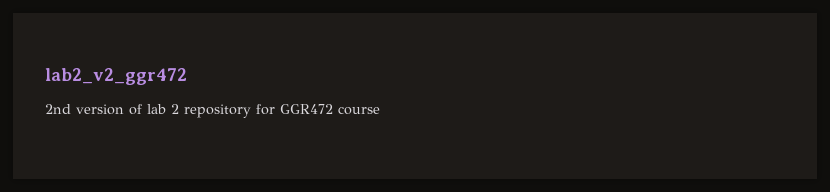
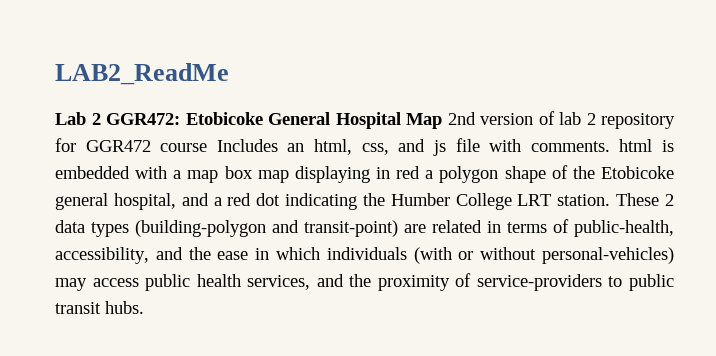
[45,68,187,85] lab2_v2_ggr472 // -> [55,63,229,85] [55,112,442,129] LAB2_ReadMe // Lab 2 GGR472: Etobicoke General Hospital Map
(380, 110) none -> [216,138,675,156] [55,165,675,183] [55,193,674,210] [55,219,674,237] [55,247,674,264] [55,273,674,291] [55,301,144,314] Includes an html, css, and js file with comments. html is embedded with a map box map displaying in red a polygon shape of the Etobicoke general hospital, and a red dot indicating the Humber College LRT station. These 2 data types (building-polygon and transit-point) are related in terms of public-health, accessibility, and the ease in which individuals (with or without personal-vehicles) may access public health services, and the proximity of service-providers to public transit hubs.

